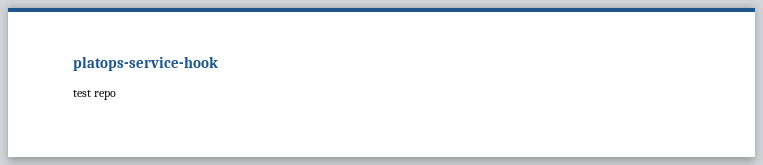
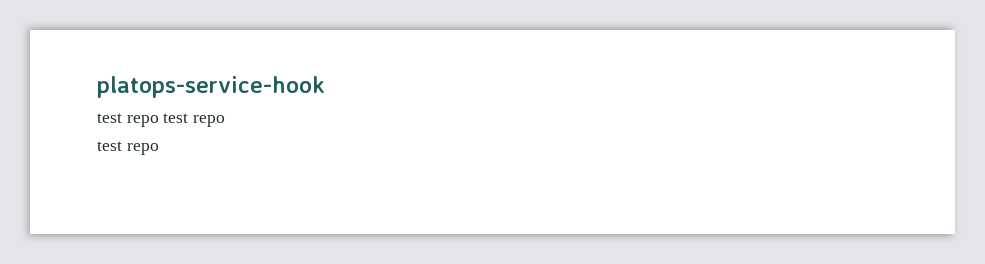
(218, 63) none -> [97,113,226,127] // test repo test repo

